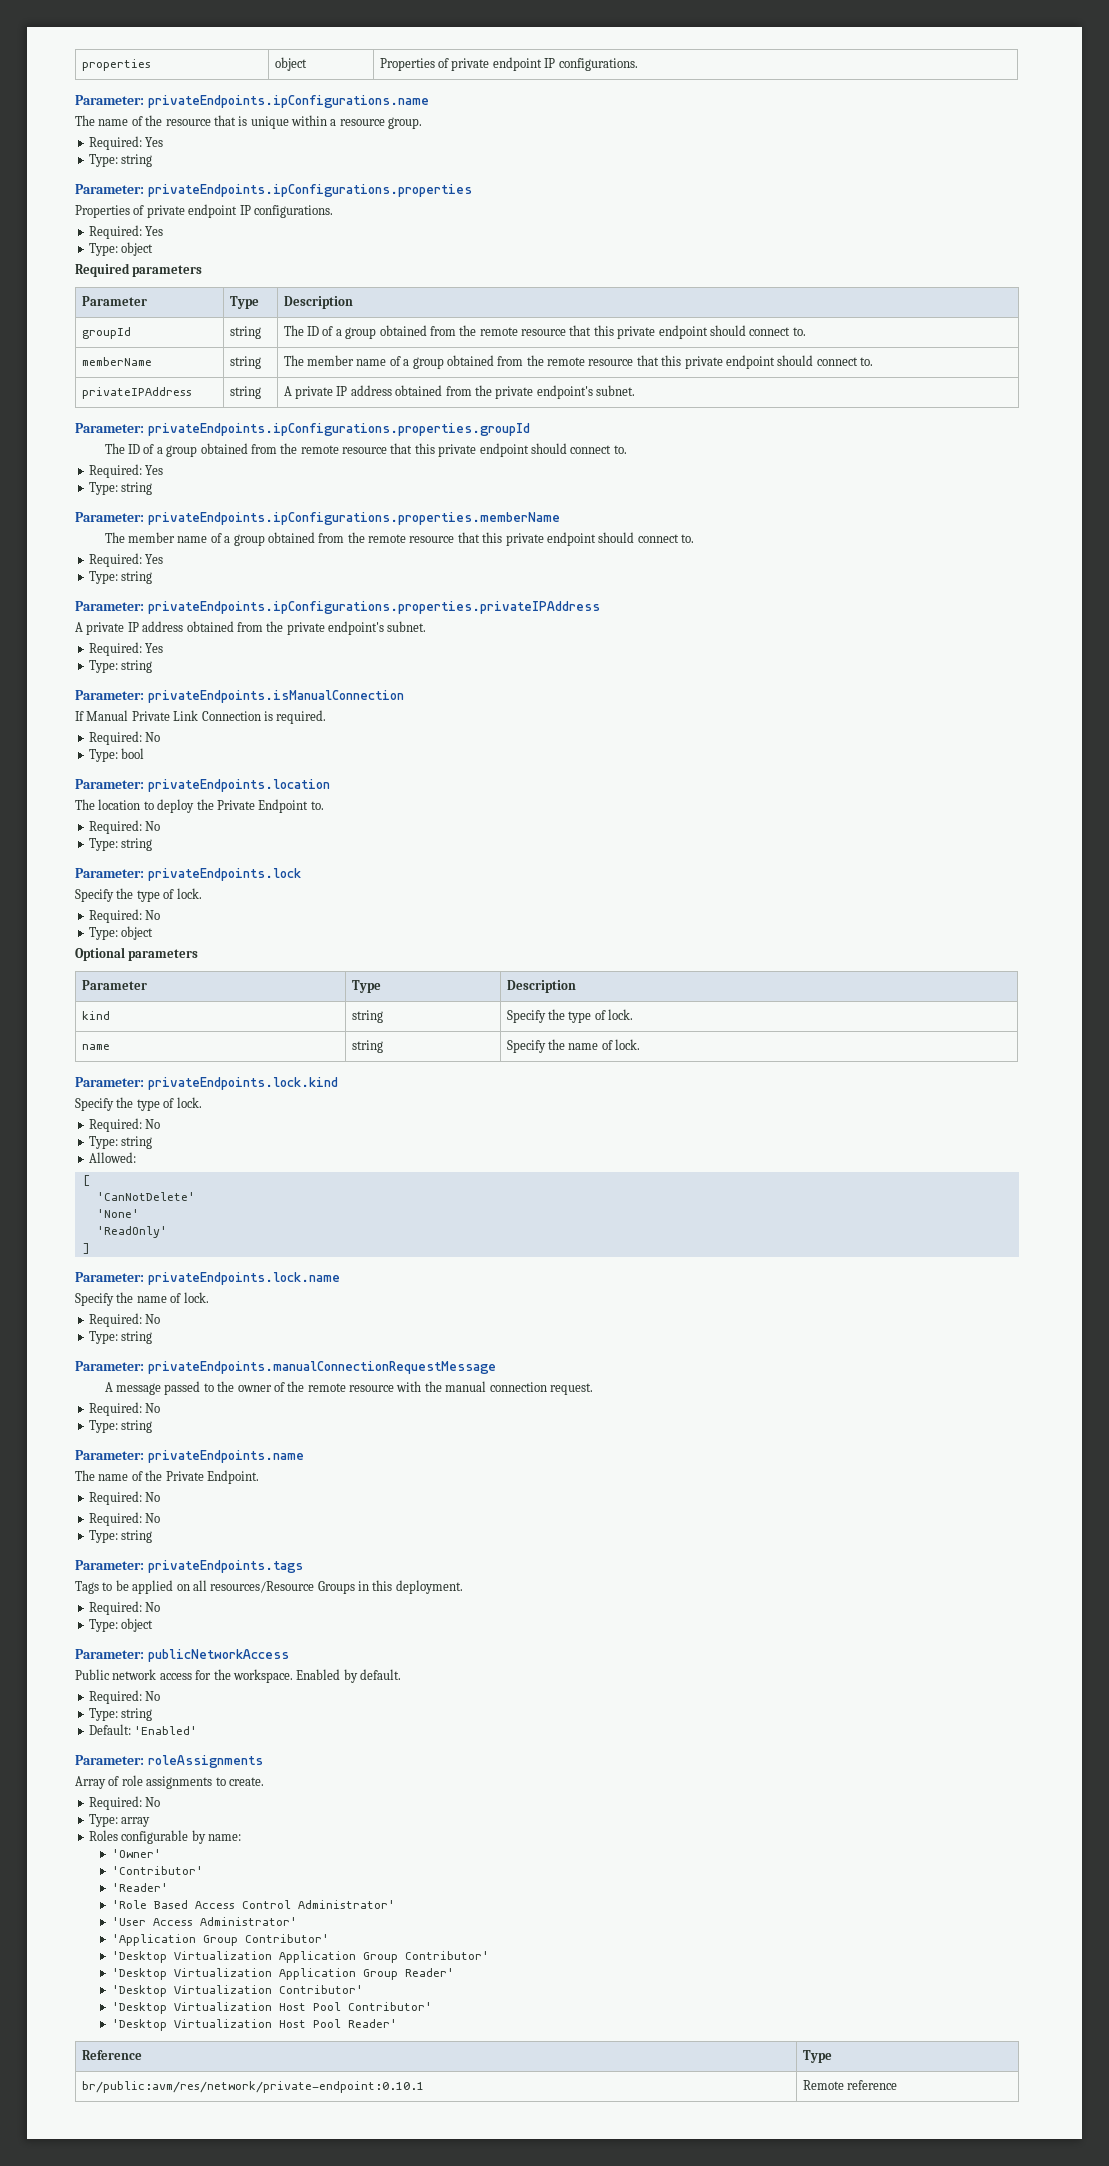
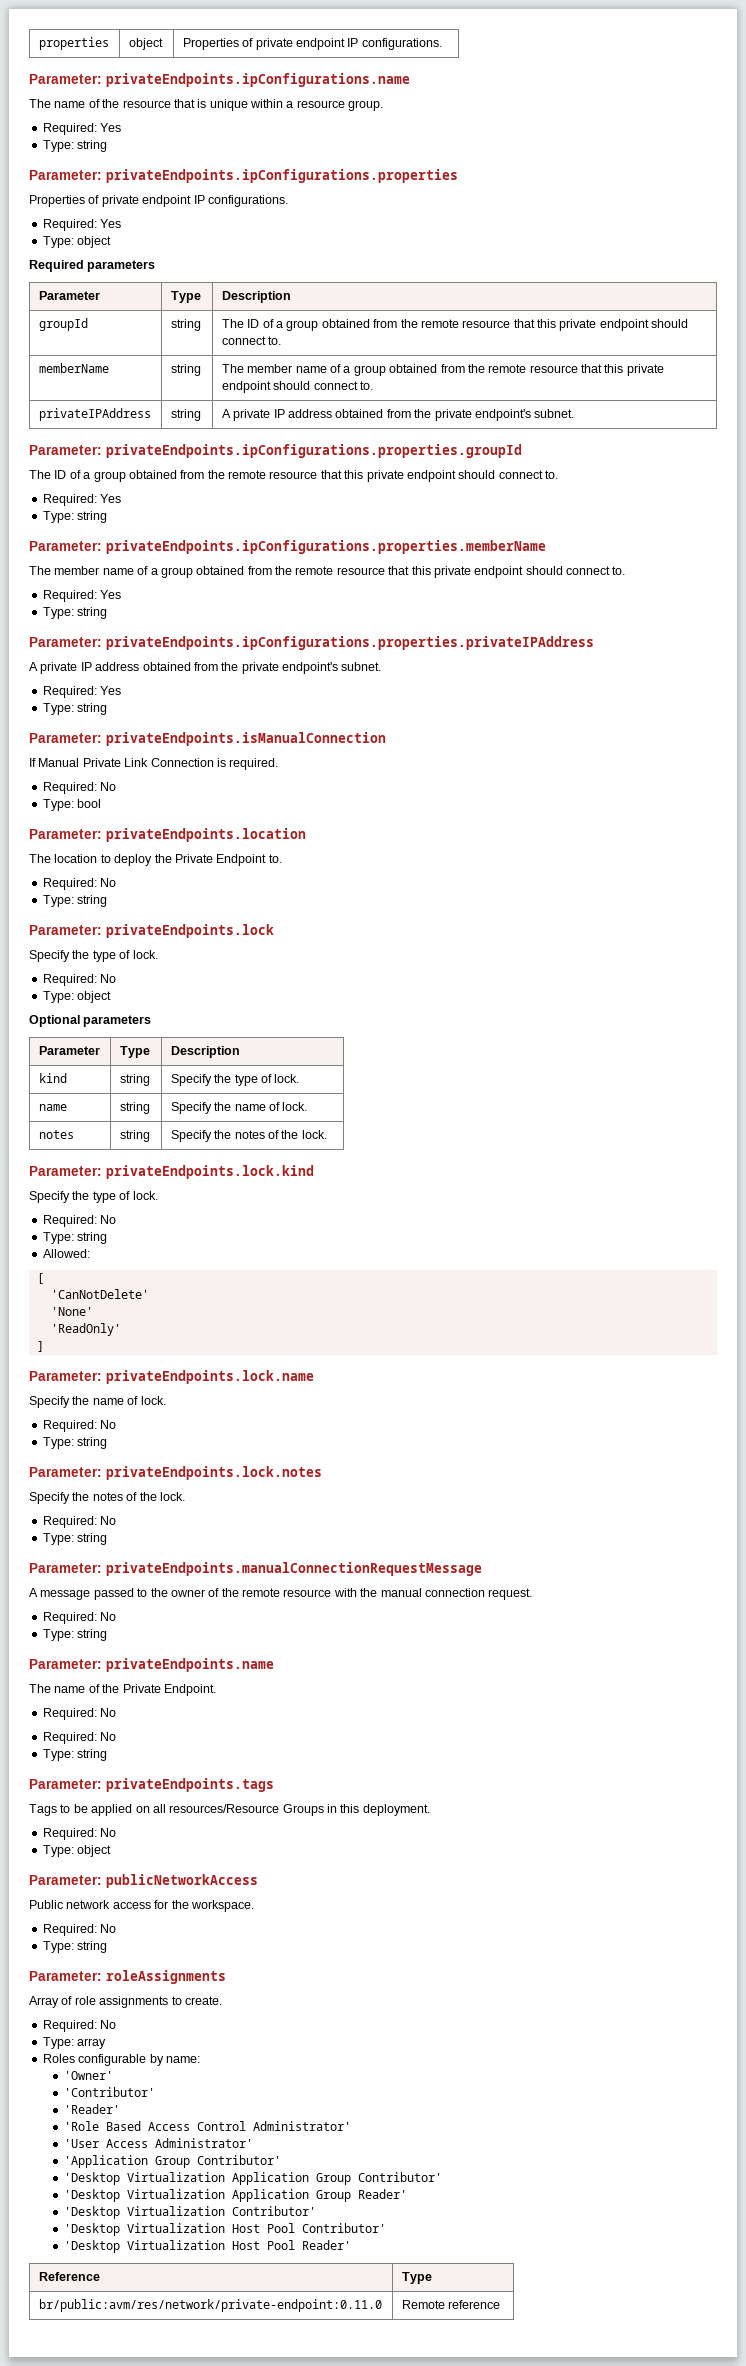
(641, 1044) none -> [38,1130,74,1139] [119,1130,150,1142] [170,1130,327,1142] // notes | string | Specify the notes of the lock.
(153, 1337) none -> [29,1466,322,1480] [29,1492,185,1504] [42,1516,117,1528] [42,1533,108,1545] // Parameter: privateEndpoints.lock.notes // Specify the notes of the lock. // Required: No // Type: string
[296,1669,401,1683] [88,1690,161,1704] [88,1708,153,1721] [88,1724,198,1735] Enabled by default. // Required: No // Type: string // Default: 'Enabled' -> [42,1924,117,1936] [42,1941,108,1953] // Required: No // Type: string
[81,2081,424,2093] br/public:avm/res/network/private-endpoint:0.10.1 -> [38,2299,382,2312] br/public:avm/res/network/private-endpoint:0.11.0

